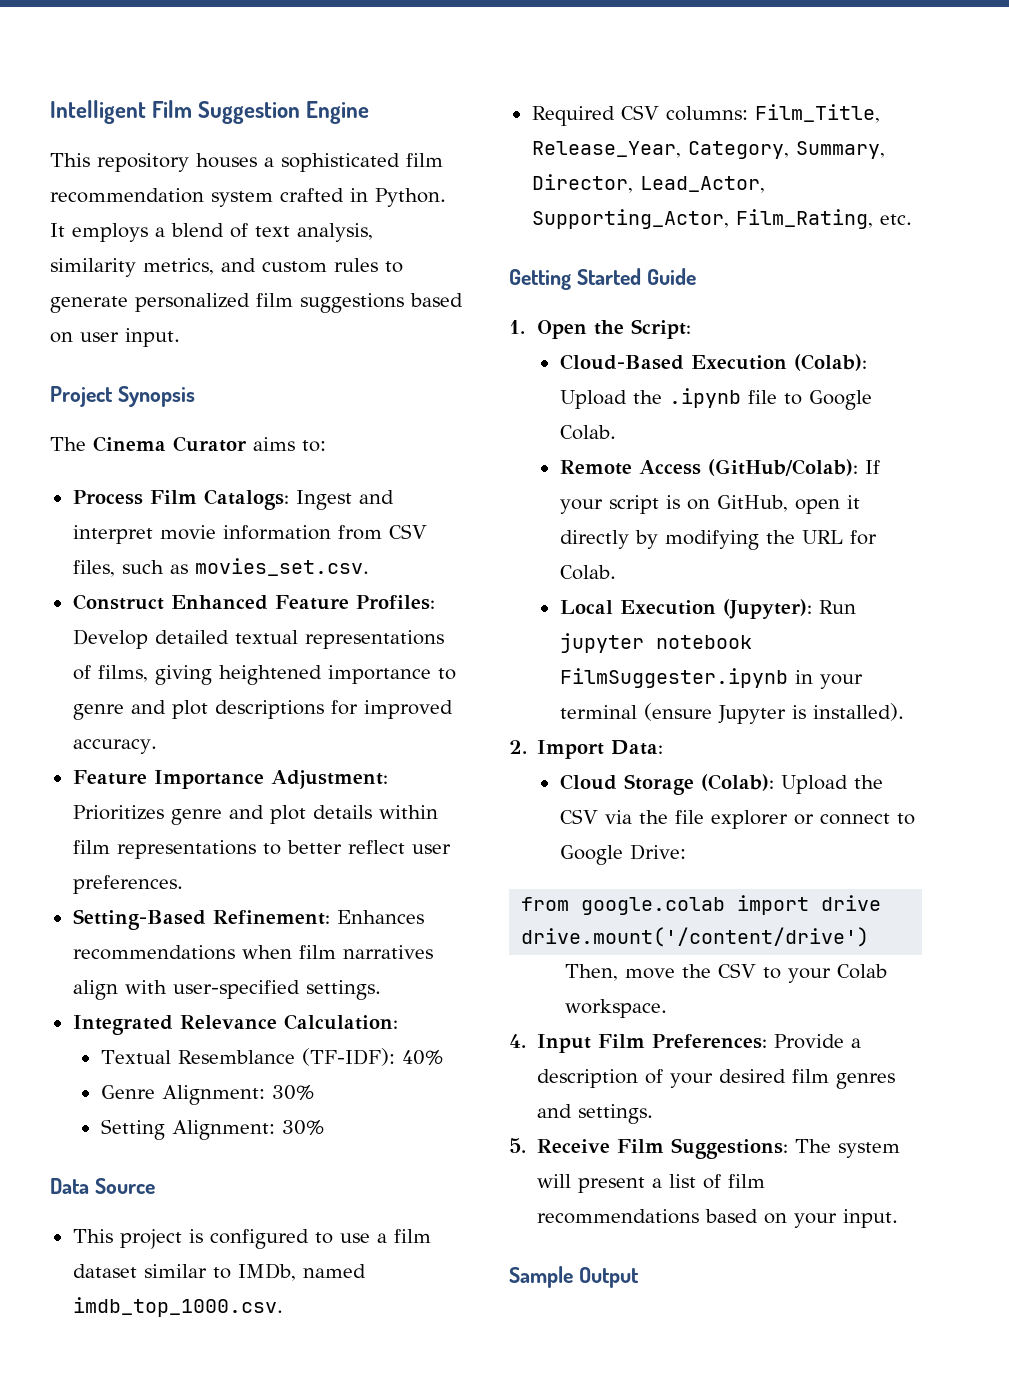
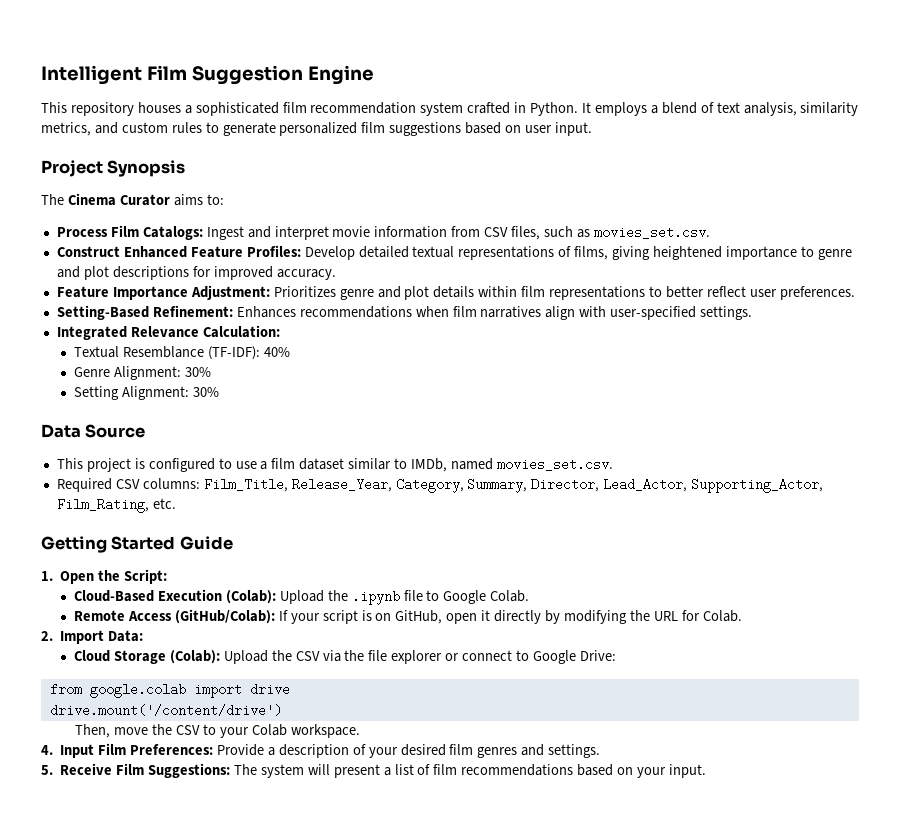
[72,1297,283,1317] imdb_top_1000.csv. -> [496,458,613,471] movies_set.csv.
[559,599,856,619] [559,633,752,653] [559,668,863,689] [559,703,904,724] // Local Execution (Jupyter): Run jupyter notebook FilmSuggester.ipynb in your terminal (ensure Jupyter is installed). -> (742, 616) none
[509,1266,639,1288] // Sample Output -> (706, 771) none

